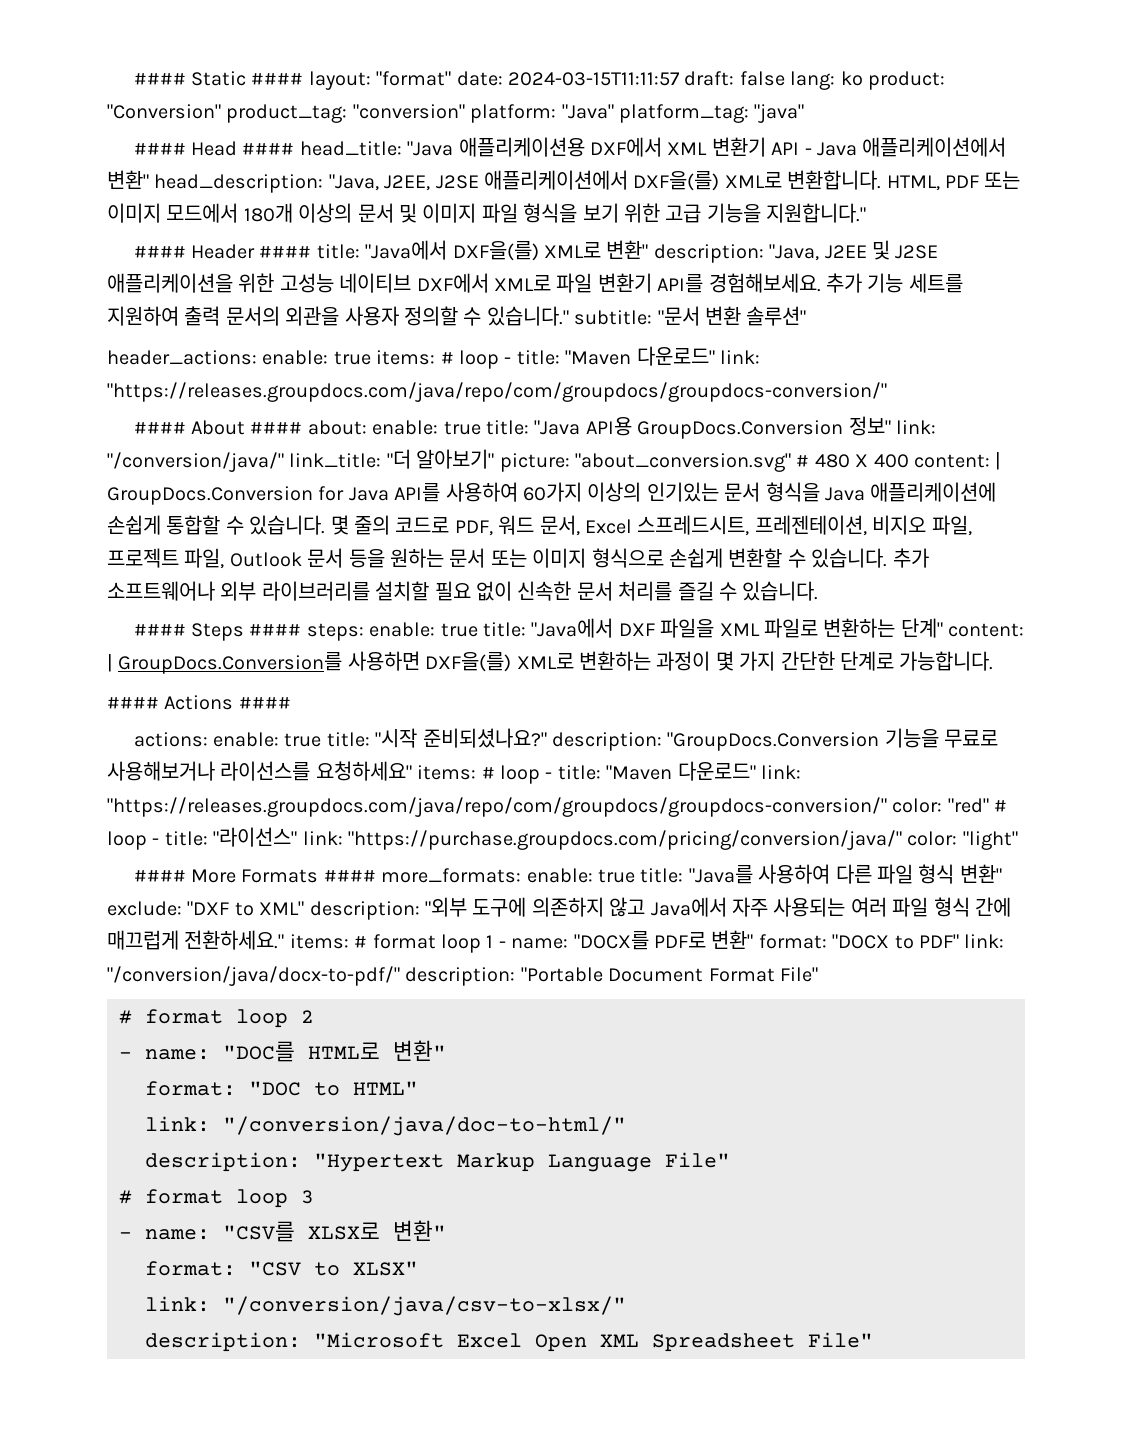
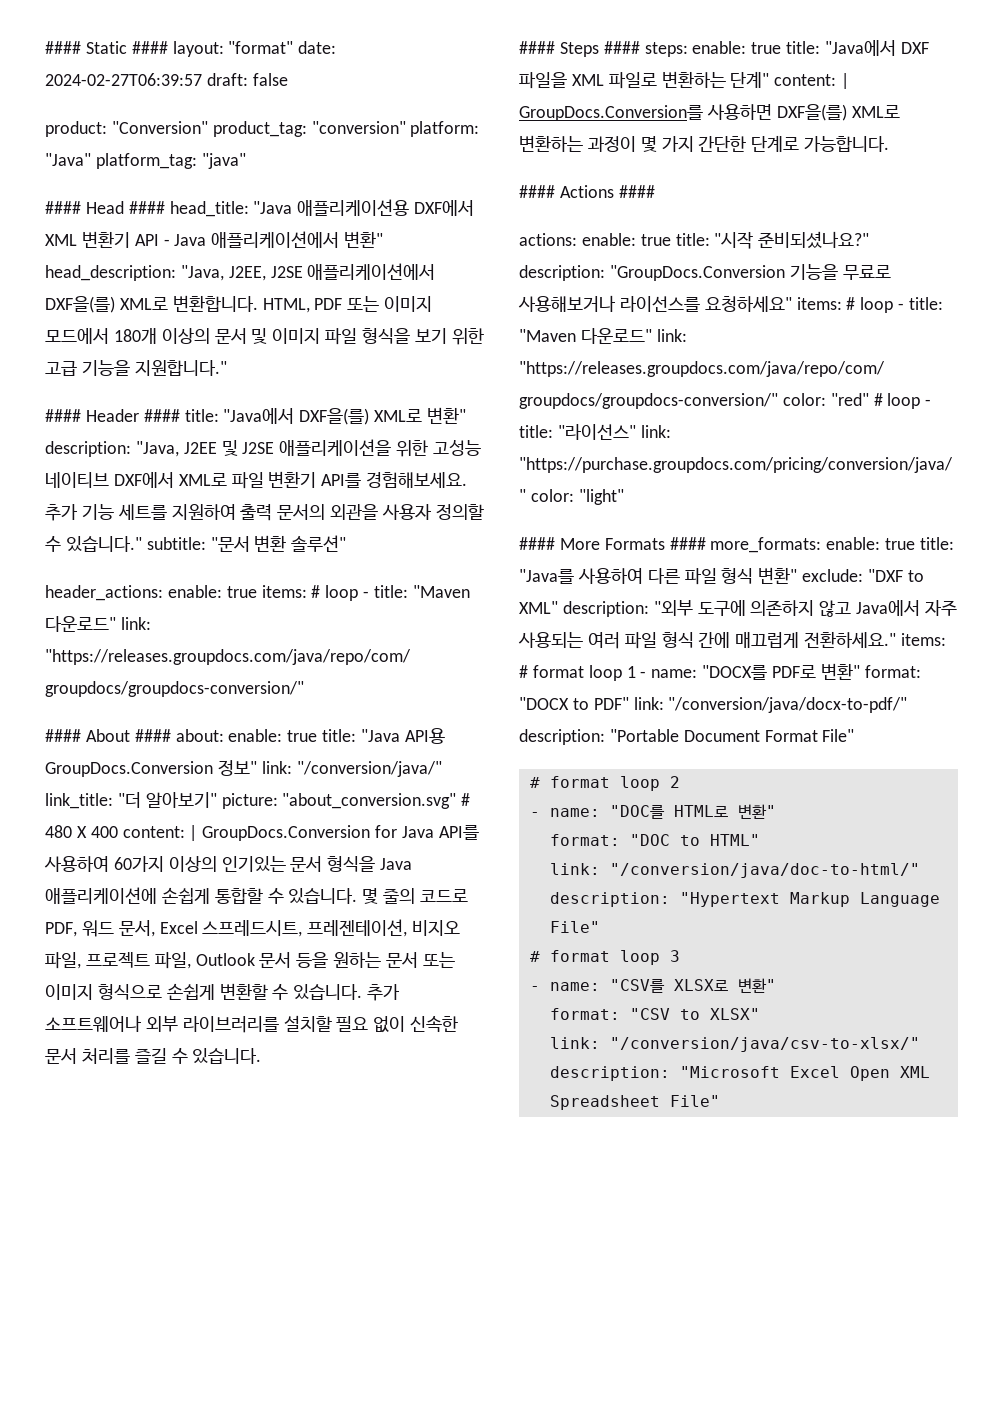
[507,72,680,86] 2024-03-15T11:11:57 -> [45,73,202,86] 2024-02-27T06:39:57
[790,71,863,90] lang: ko -> (288, 79) //

